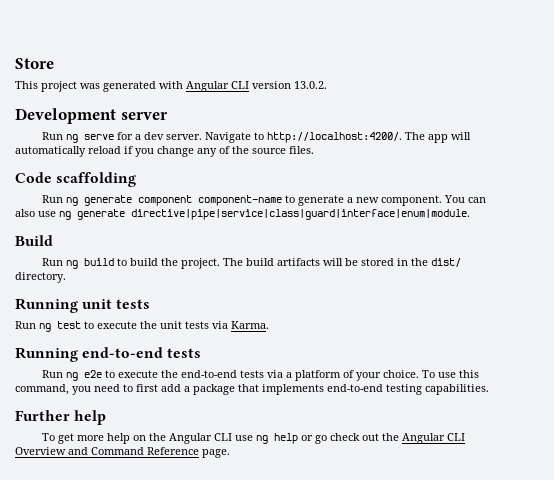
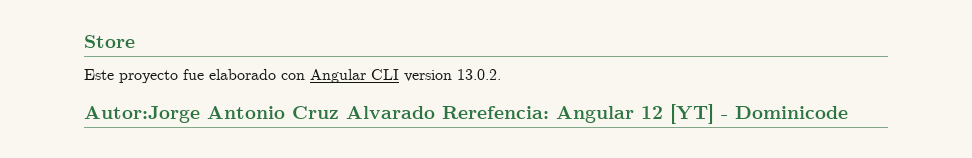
[15,81,183,92] This project was generated with -> [84,69,305,83] Este proyecto fue elaborado con
[15,108,168,124] [41,132,471,143] [15,146,314,157] [15,172,137,187] [41,195,486,206] [15,209,470,220] [15,235,53,246] [41,258,461,269] [15,272,66,283] [15,298,151,313] [15,321,269,332] [15,347,202,362] [41,370,479,381] [15,384,489,395] [15,410,107,425] [41,433,465,444] [15,447,230,458] Development server // Run ng serve for a dev server. Navigate to http://localhost:4200/. The app will automatically reload if you change any of the source files. // Code scaffolding // Run ng generate component component-name to generate a new component. You can also use ng generate directive|pipe|service|class|guard|interface|enum|module. // Build // Run ng build to build the project. The build artifacts will be stored in the dist/ directory. // Running unit tests // Run ng test to execute the unit tests via Karma. // Running end-to-end tests // Run ng e2e to execute the end-to-end tests via a platform of your choice. To use this command, you need to first add a package that implements end-to-end testing capabilities. // Further help // To get more help on the Angular CLI use ng help or go check out the Angular CLI Overview and Command Reference page. -> [84,104,848,124] Autor:Jorge Antonio Cruz Alvarado Rerefencia: Angular 12 [YT] - Dominicode

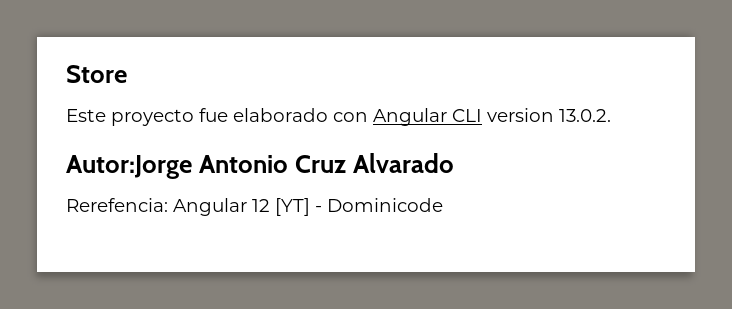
(435, 112) none -> (455, 163) //

